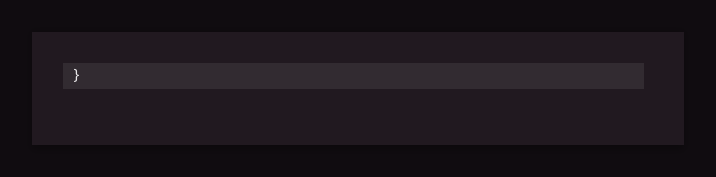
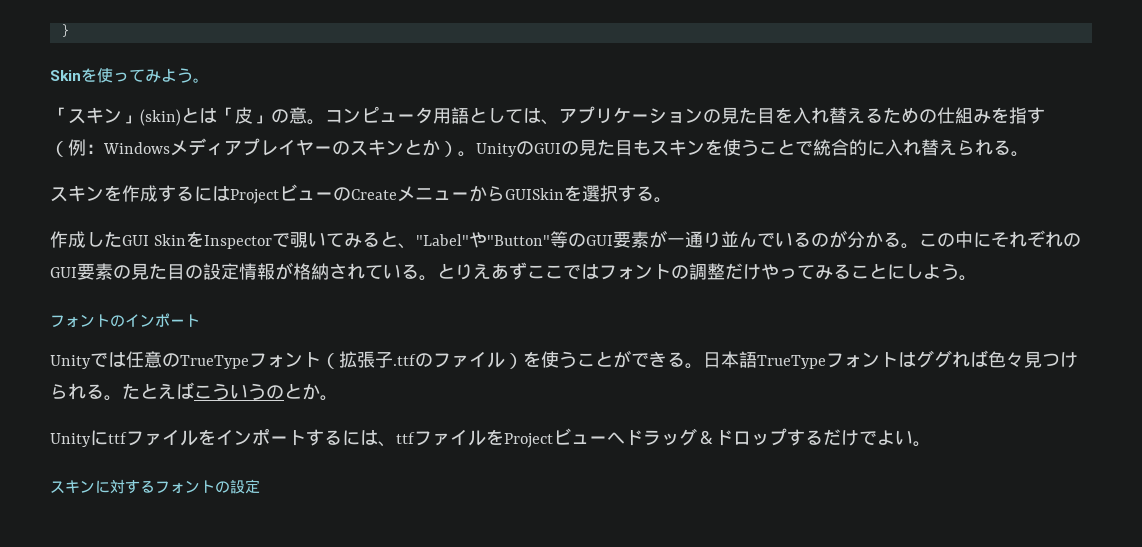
(81, 75) none -> [50,68,209,83] [50,106,1045,126] [50,138,1029,157] [50,184,672,204] [50,230,1081,249] [50,262,977,281] [50,313,200,327] [50,350,1078,369] [50,382,338,401] [50,428,931,448] [50,479,260,494] // Skinを使ってみよう。 // 「スキン」(skin)とは「皮」の意。コンピュータ用語としては、アプリケーションの見た目を入れ替えるための仕組みを指す（例：Windowsメディアプレイヤーのスキンとか）。UnityのGUIの見た目もスキンを使うことで統合的に入れ替えられる。 // スキンを作成するにはProjectビューのCreateメニューからGUISkinを選択する。 // 作成したGUI SkinをInspectorで覗いてみると、"Label"や"Button"等のGUI要素が一通り並んでいるのが分かる。この中にそれぞれのGUI要素の見た目の設定情報が格納されている。とりえあずここではフォントの調整だけやってみることにしよう。 // フォントのインポート // Unityでは任意のTrueTypeフォント（拡張子.ttfのファイル）を使うことができる。日本語TrueTypeフォントはググれば色々見つけられる。たとえばこういうのとか。 // Unityにttfファイルをインポートするには、ttfファイルをProjectビューへドラッグ＆ドロップするだけでよい。 // スキンに対するフォントの設定

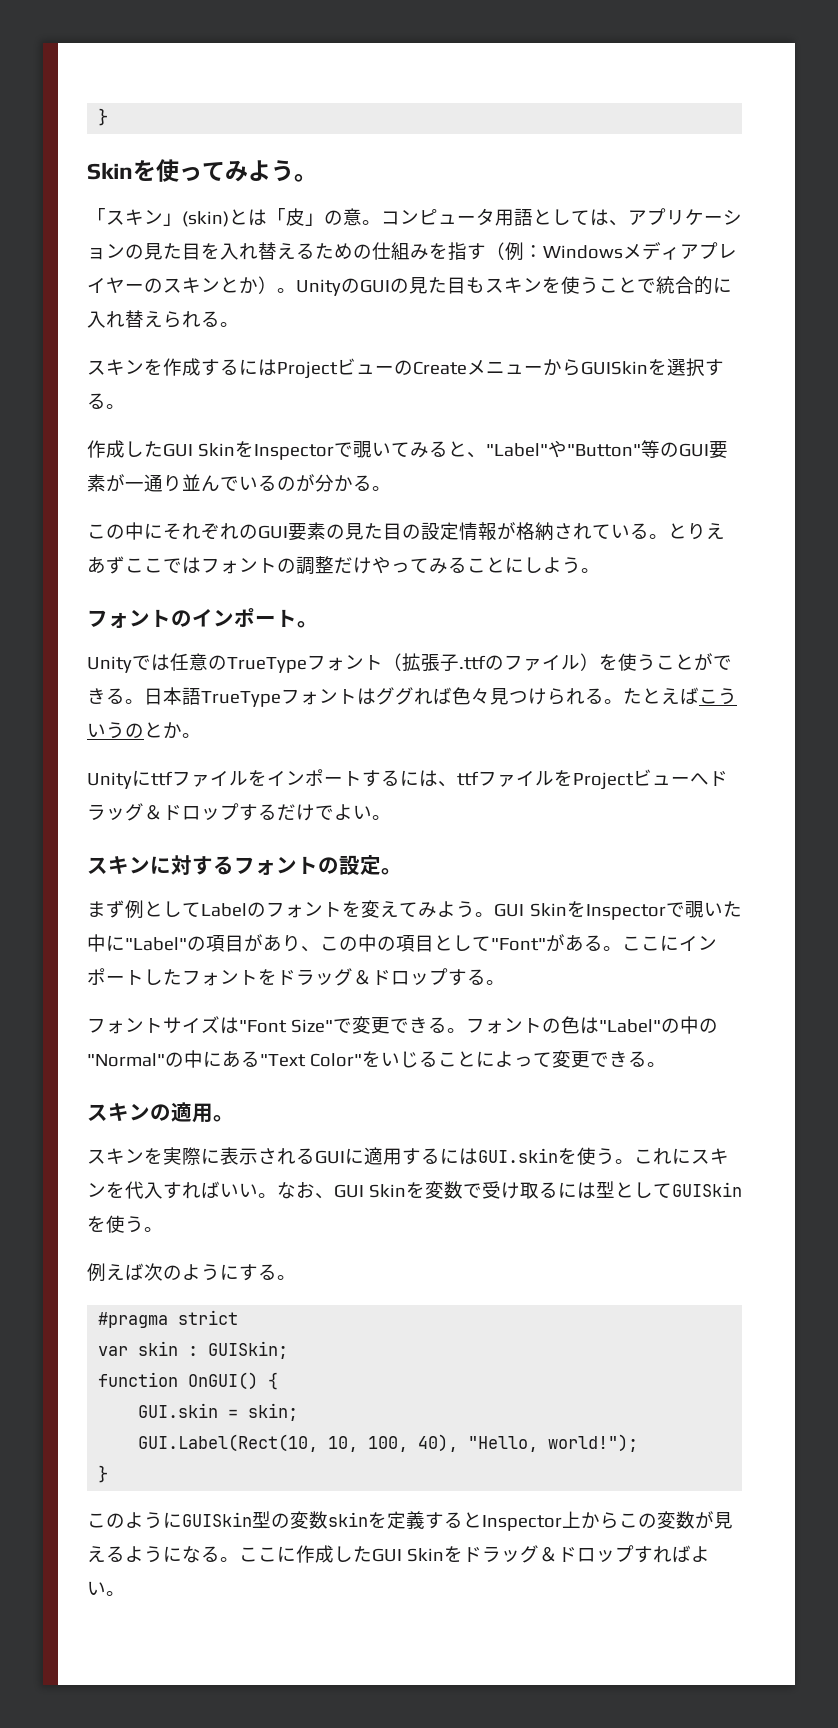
(919, 246) none -> (391, 488) //
(200, 320) none -> [297,621,318,628] 。
(260, 486) none -> [381,868,402,875] [87,900,742,920] [87,934,717,952] [87,968,505,986] [87,1016,718,1034] [87,1050,666,1068] [87,1102,234,1123] [87,1147,729,1166] [87,1181,742,1199] [87,1215,163,1233] [87,1263,296,1282] [98,1310,239,1328] [98,1341,289,1359] [98,1372,279,1390] [138,1403,299,1421] [138,1434,639,1452] [98,1465,109,1483] [87,1511,733,1531] [87,1545,710,1563] [87,1581,125,1596] 。 // まず例としてLabelのフォントを変えてみよう。GUI SkinをInspectorで覗いた中に"Label"の項目があり、この中の項目として"Font"がある。ここにインポートしたフォントをドラッグ＆ドロップする。 // フォントサイズは"Font Size"で変更できる。フォントの色は"Label"の中の"Normal"の中にある"Text Color"をいじることによって変更できる。 // スキンの適用。 // スキンを実際に表示されるGUIに適用するにはGUI.skinを使う。これにスキンを代入すればいい。なお、GUI Skinを変数で受け取るには型としてGUISkinを使う。 // 例えば次のようにする。 // #pragma strict // var skin : GUISkin; // function OnGUI() { // GUI.skin = skin; // GUI.Label(Rect(10, 10, 100, 40), "Hello, world!"); // } // このようにGUISkin型の変数skinを定義するとInspector上からこの変数が見えるようになる。ここに作成したGUI Skinをドラッグ＆ドロップすればよい。

